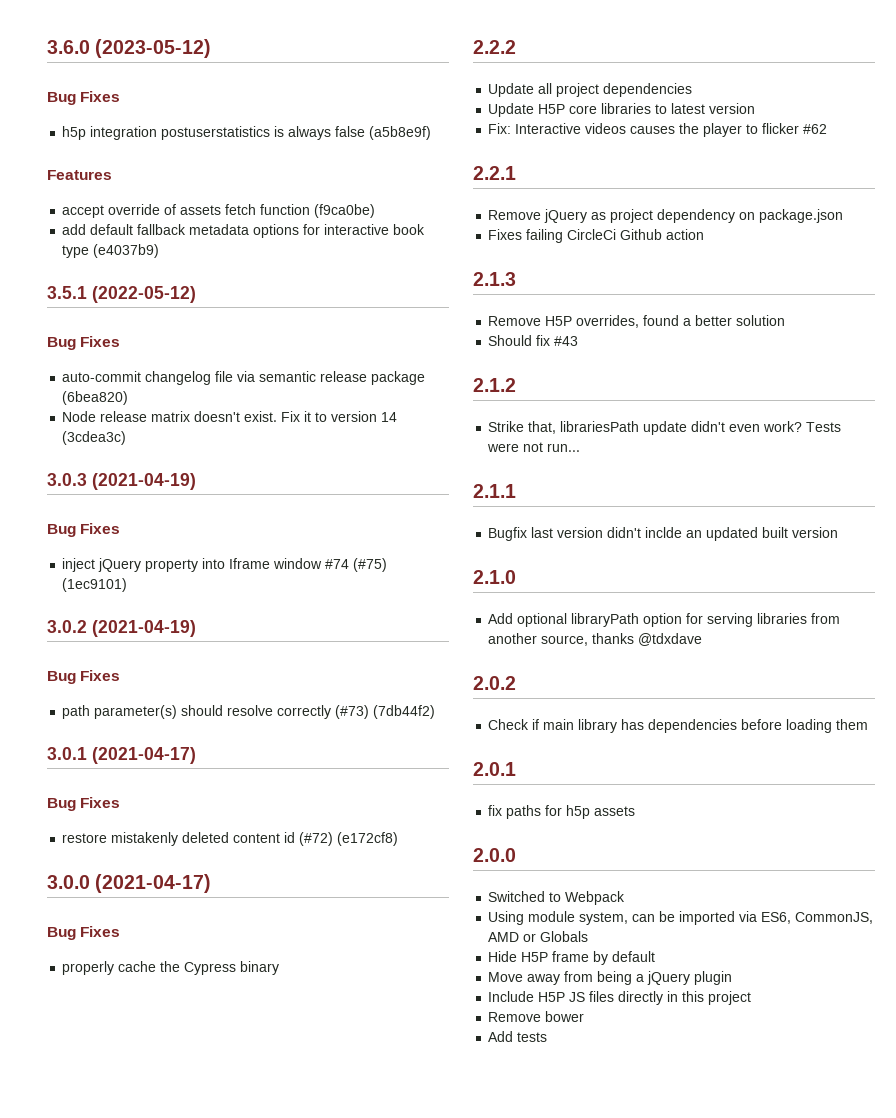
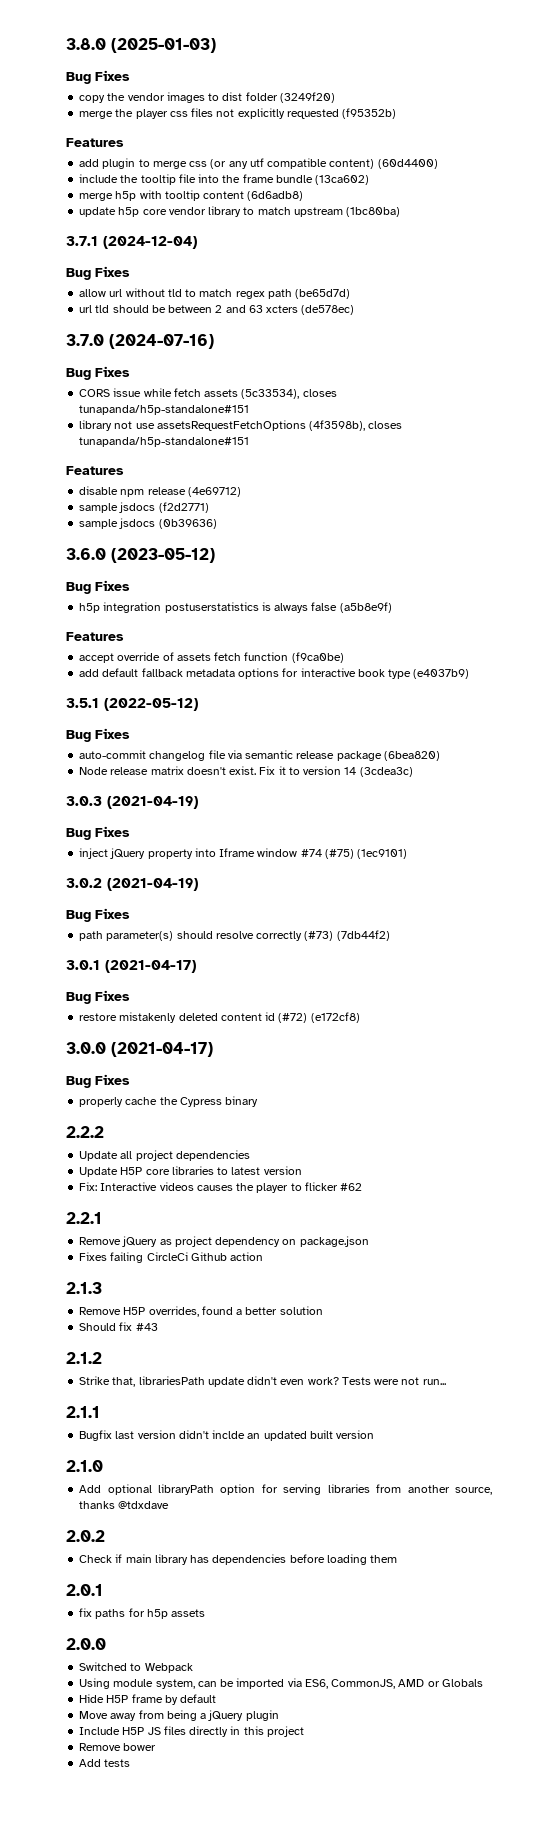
(47, 47) none -> [66,38,216,53] [66,70,130,84] [79,92,335,103] [79,108,397,119] [66,138,124,147] [79,158,438,169] [79,174,370,185] [79,190,304,201] [79,206,401,217] [66,236,197,249] [66,266,130,280] [79,288,351,299] [79,305,355,315] [66,334,214,349] [66,366,130,380] [79,388,337,399] [79,405,250,415] [79,420,403,431] [79,437,250,447] [66,466,124,475] [79,486,241,497] [79,502,209,513] [79,518,217,529] 3.8.0 (2025-01-03) // Bug Fixes // copy the vendor images to dist folder (3249f20) // merge the player css files not explicitly requested (f95352b) // Features // add plugin to merge css (or any utf compatible content) (60d4400) // include the tooltip file into the frame bundle (13ca602) // merge h5p with tooltip content (6d6adb8) // update h5p core vendor library to match upstream (1bc80ba) // 3.7.1 (2024-12-04) // Bug Fixes // allow url without tld to match regex path (be65d7d) // url tld should be between 2 and 63 xcters (de578ec) // 3.7.0 (2024-07-16) // Bug Fixes // CORS issue while fetch assets (5c33534), closes tunapanda/h5p-standalone#151 // library not use assetsRequestFetchOptions (4f3598b), closes tunapanda/h5p-standalone#151 // Features // disable npm release (4e69712) // sample jsdocs (f2d2771) // sample jsdocs (0b39636) //

